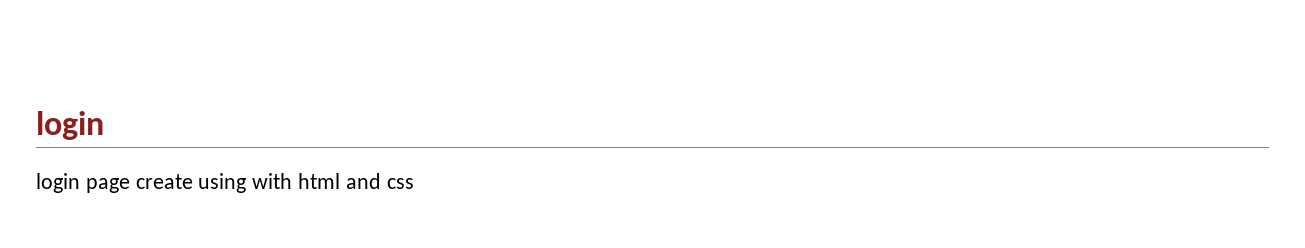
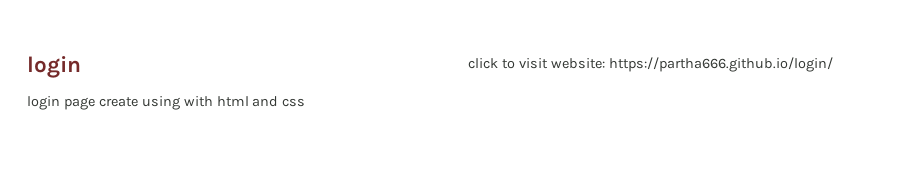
(414, 183) none -> [468,57,833,72] // click to visit website: https://partha666.github.io/login/

